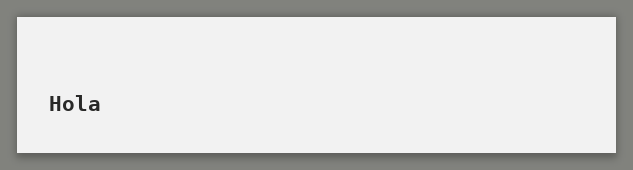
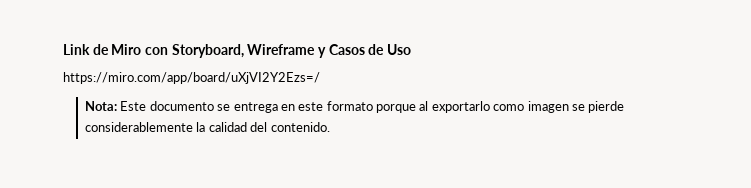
[49,95,101,111] Hola -> [63,44,411,58] [63,72,320,84] [85,101,625,113] [85,122,330,132] Link de Miro con Storyboard, Wireframe y Casos de Uso // https://miro.com/app/board/uXjVI2Y2Ezs=/ // Nota: Este documento se entrega en este formato porque al exportarlo como imagen se pierde considerablemente la calidad del contenido.

